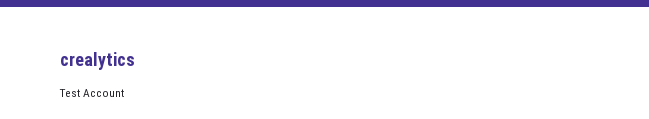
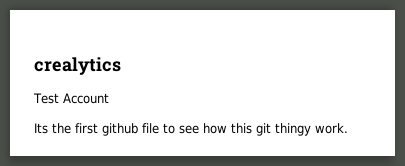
(125, 93) none -> [34,123,348,136] // Its the first github file to see how this git thingy work.

